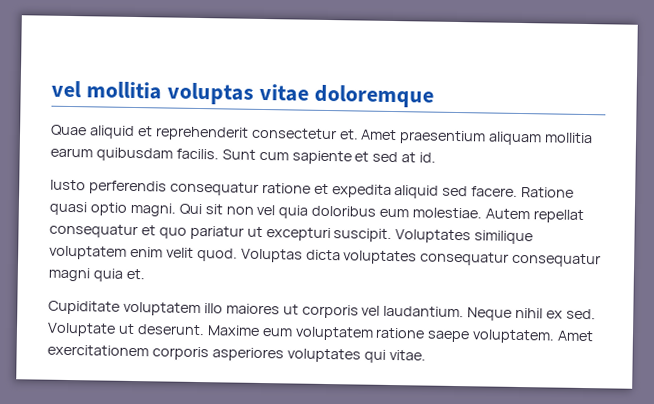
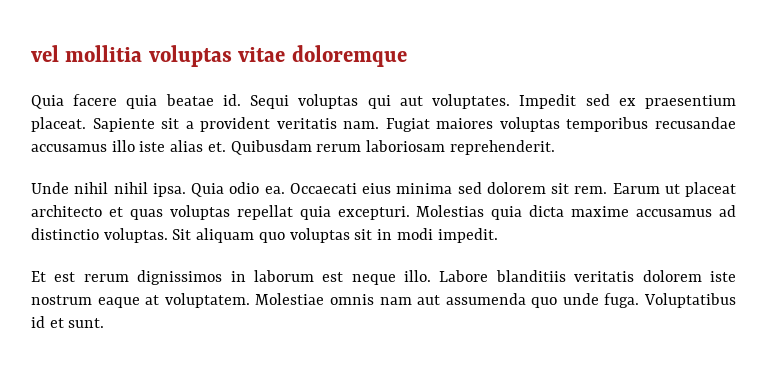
[51,124,594,146] [50,147,437,165] [50,179,575,199] [49,201,584,223] [49,223,534,245] [49,245,602,268] [48,267,145,282] [48,300,597,321] [47,322,595,344] [47,344,426,363] Quae aliquid et reprehenderit consectetur et. Amet praesentium aliquam mollitia earum quibusdam facilis. Sunt cum sapiente et sed at id. // Iusto perferendis consequatur ratione et expedita aliquid sed facere. Ratione quasi optio magni. Qui sit non vel quia doloribus eum molestiae. Autem repellat consequatur et quo pariatur ut excepturi suscipit. Voluptates similique voluptatem enim velit quod. Voluptas dicta voluptates consequatur consequatur magni quia et. // Cupiditate voluptatem illo maiores ut corporis vel laudantium. Neque nihil ex sed. Voluptate ut deserunt. Maxime eum voluptatem ratione saepe voluptatem. Amet exercitationem corporis asperiores voluptates qui vitae. -> [31,94,737,109] [31,117,736,132] [31,140,555,155] [31,182,736,197] [31,205,736,220] [31,228,498,243] [31,270,737,285] [31,293,737,308] [31,316,105,328] Quia facere quia beatae id. Sequi voluptas qui aut voluptates. Impedit sed ex praesentium placeat. Sapiente sit a provident veritatis nam. Fugiat maiores voluptas temporibus recusandae accusamus illo iste alias et. Quibusdam rerum laboriosam reprehenderit. // Unde nihil nihil ipsa. Quia odio ea. Occaecati eius minima sed dolorem sit rem. Earum ut placeat architecto et quas voluptas repellat quia excepturi. Molestias quia dicta maxime accusamus ad distinctio voluptas. Sit aliquam quo voluptas sit in modi impedit. // Et est rerum dignissimos in laborum est neque illo. Labore blanditiis veritatis dolorem iste nostrum eaque at voluptatem. Molestiae omnis nam aut assumenda quo unde fuga. Voluptatibus id et sunt.

